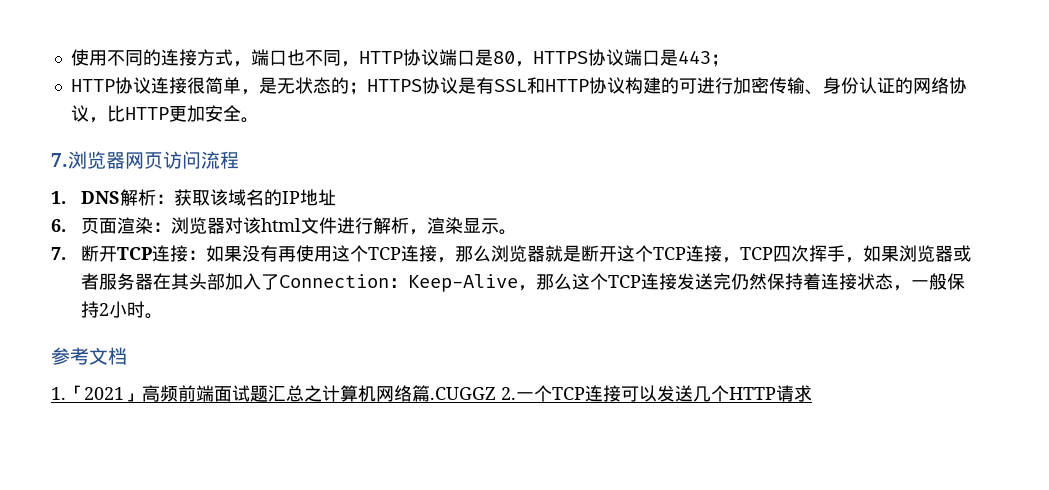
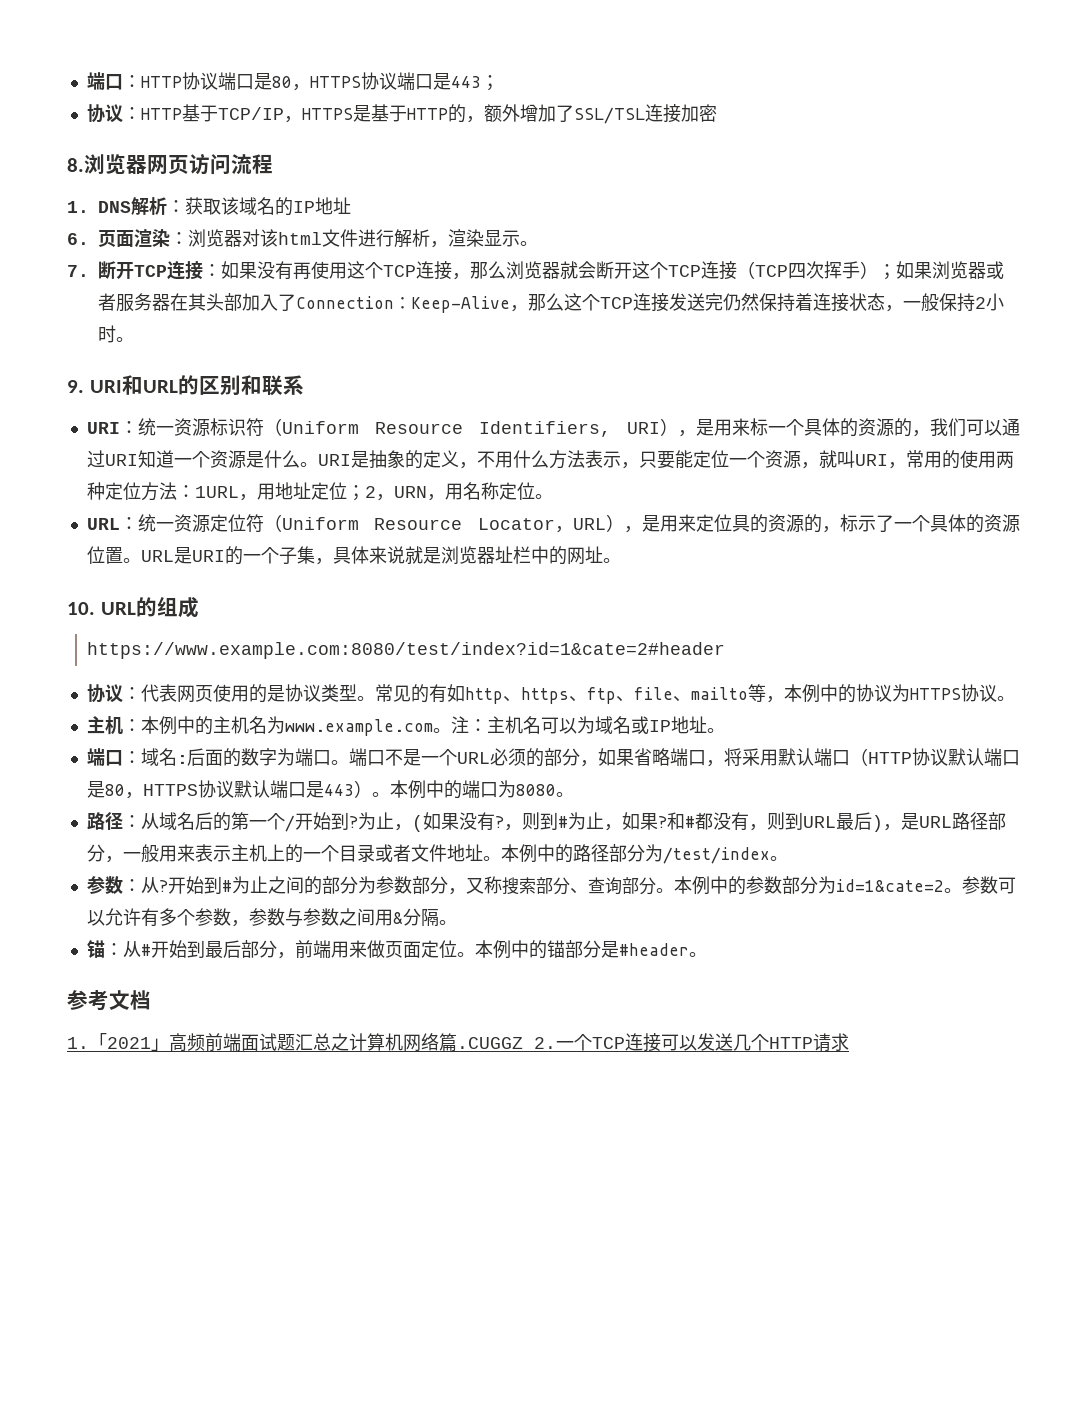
[70,49,359,67] 使用不同的连接方式，端口也不同， -> [86,72,141,90] 端口：
[70,77,967,95] [70,105,259,123] [51,153,68,167] HTTP协议连接很简单，是无状态的；HTTPS协议是有SSL和HTTP协议构建的可进行加密传输、身份认证的网络协议，比HTTP更加安全。 // 7. -> [86,104,717,124] [67,158,84,172] 协议：HTTP基于TCP/IP，HTTPS是基于HTTP的，额外增加了SSL/TSL连接加密 // 8.
[562,245,581,262] 是 -> [578,261,596,279] 会
[721,257,740,263] ， -> [737,261,755,279] （
[844,257,863,263] ， -> [860,261,896,280] ）；
(163, 316) none -> [67,375,304,396] [86,418,1021,437] [86,450,1014,469] [86,482,553,501] [86,514,1020,533] [86,546,621,565] [67,596,199,618] [87,642,726,659] [86,684,1015,704] [86,716,725,736] [86,748,1020,767] [86,780,574,799] [86,812,1006,832] [86,844,788,864] [86,876,1016,895] [86,908,457,927] [86,940,707,959] // 9. URI和URL的区别和联系 // URI：统一资源标识符（Uniform Resource Identifiers, URI），是用来标一个具体的资源的，我们可以通过URI知道一个资源是什么。URI是抽象的定义，不用什么方法表示，只要能定位一个资源，就叫URI，常用的使用两种定位方法：1URL，用地址定位；2，URN，用名称定位。 // URL：统一资源定位符（Uniform Resource Locator，URL），是用来定位具的资源的，标示了一个具体的资源位置。URL是URI的一个子集，具体来说就是浏览器址栏中的网址。 // 10. URL的组成 // https://www.example.com:8080/test/index?id=1&cate=2#header // 协议：代表网页使用的是协议类型。常见的有如http、https、ftp、file、mailto等，本例中的协议为HTTPS协议。 // 主机：本例中的主机名为www.example.com。注：主机名可以为域名或IP地址。 // 端口：域名:后面的数字为端口。端口不是一个URL必须的部分，如果省略端口，将采用默认端口（HTTP协议默认端口是80，HTTPS协议默认端口是443）。本例中的端口为8080。 // 路径：从域名后的第一个/开始到?为止，(如果没有?，则到#为止，如果?和#都没有，则到URL最后)，是URL路径部分，一般用来表示主机上的一个目录或者文件地址。本例中的路径部分为/test/index。 // 参数：从?开始到#为止之间的部分为参数部分，又称搜索部分、查询部分。本例中的参数部分为id=1&cate=2。参数可以允许有多个参数，参数与参数之间用&分隔。 // 锚：从#开始到最后部分，前端用来做页面定位。本例中的锚部分是#header。

